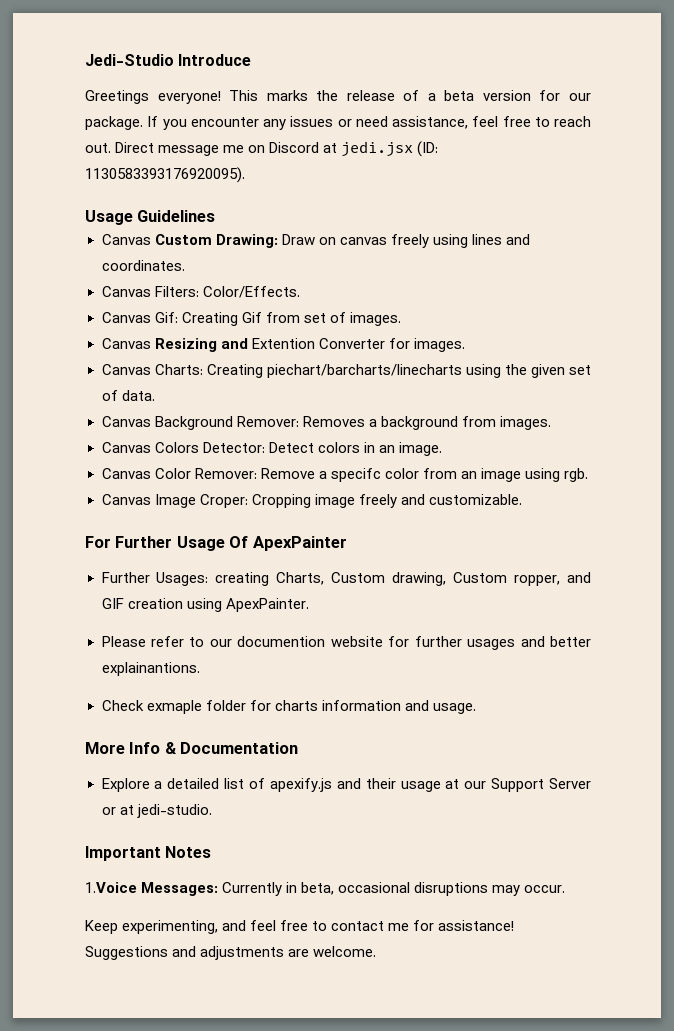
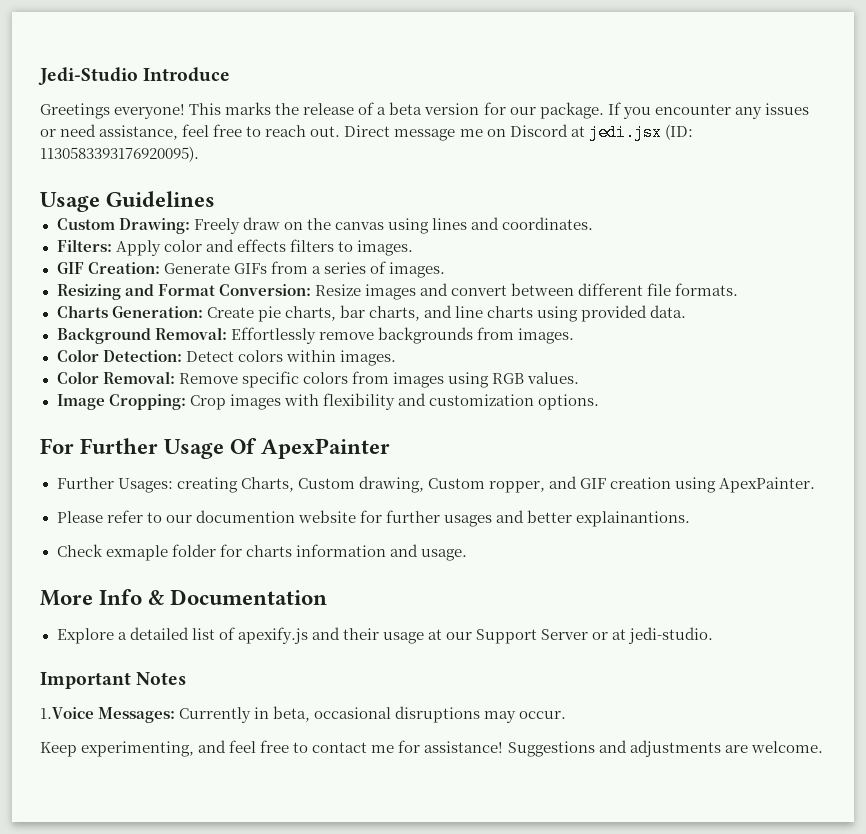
[101,234,151,245] Canvas -> (216, 199) none
[281,234,429,248] Draw on canvas freely -> [193,217,384,234] Freely draw on the canvas
[101,286,300,298] [101,312,326,326] Canvas Filters: Color/Effects. // Canvas Gif: Creating Gif from set -> [56,239,413,256] [56,261,366,274] Filters: Apply color and effects filters to images. // GIF Creation: Generate GIFs from a series
[101,338,151,349] Canvas -> (445, 270) none
[251,338,465,352] [101,364,591,378] [101,390,155,401] [101,416,551,430] [101,442,442,456] [101,468,589,482] [101,494,522,508] Extention Converter for images. // Canvas Charts: Creating piechart/barcharts/linecharts using the given set of data. // Canvas Background Remover: Removes a background from images. // Canvas Colors Detector: Detect colors in an image. // Canvas Color Remover: Remove a specifc color from an image using rgb. // Canvas Image Croper: Cropping image freely and customizable. -> [157,283,739,300] [56,305,687,322] [56,327,574,344] [56,349,396,366] [56,371,579,388] [56,393,599,410] Format Conversion: Resize images and convert between different file formats. // Charts Generation: Create pie charts, bar charts, and line charts using provided data. // Background Removal: Effortlessly remove backgrounds from images. // Color Detection: Detect colors within images. // Color Removal: Remove specific colors from images using RGB values. // Image Cropping: Crop images with flexibility and customization options.

